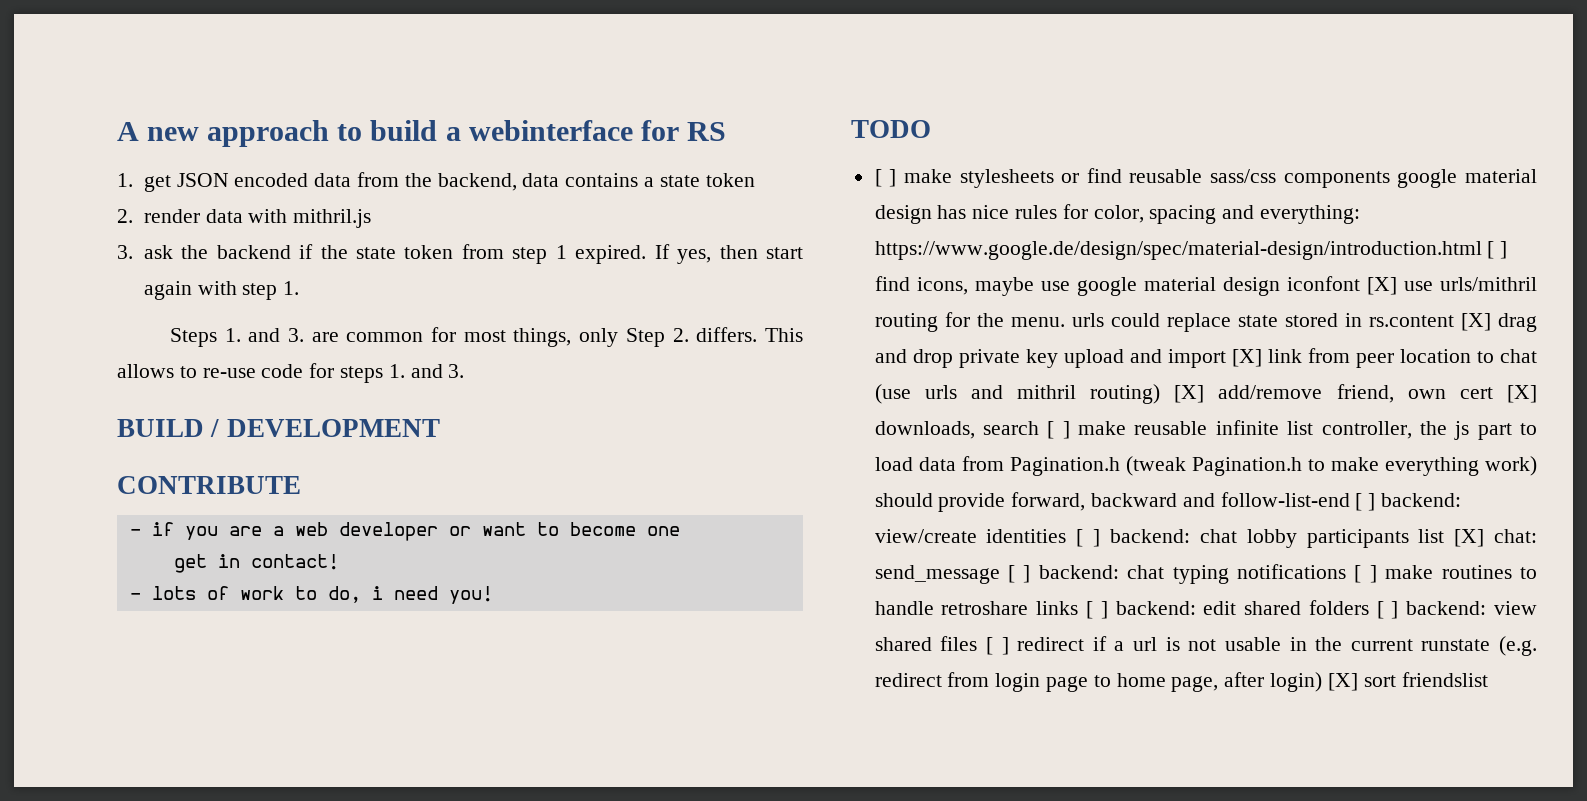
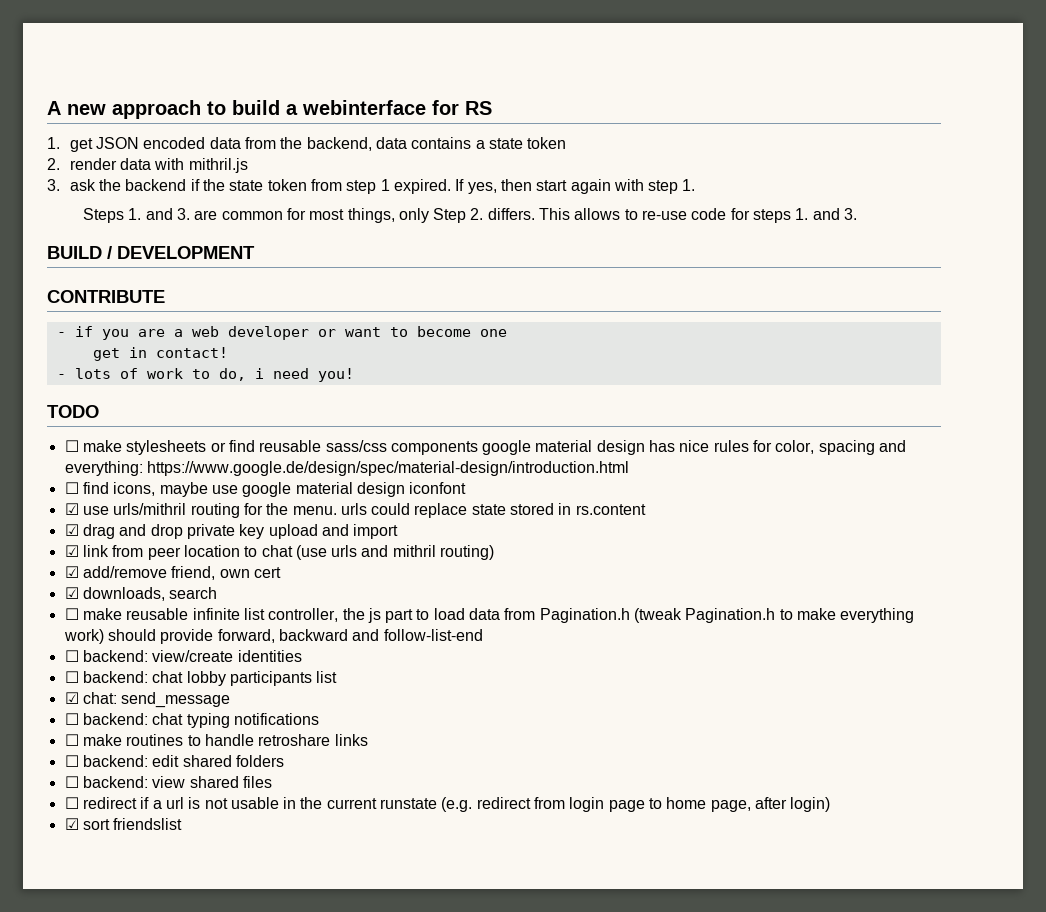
[874,169,897,187] [ ] -> [64,440,79,452] ☐
[1487,241,1508,259] [ ] -> [64,482,79,494] // ☐
[1366,277,1397,295] [X] -> [64,503,79,515] // ☑
[1460,313,1491,331] [X] -> [64,524,79,536] // ☑
[1231,349,1262,367] [X] -> [64,545,79,557] // ☑
[1174,385,1205,403] [X] -> [64,566,79,578] // ☑
[1507,385,1537,403] [X] -> [64,587,79,599] // ☑
[1047,421,1070,439] [ ] -> [64,608,79,620] // ☐
[1355,493,1376,511] [ ] -> [64,650,79,662] // ☐
[1076,529,1101,547] [ ] -> [64,671,79,683] // ☐
[1454,529,1485,547] [X] -> [64,692,79,704] // ☑
[1008,565,1031,583] [ ] -> [64,713,79,725] // ☐
[1354,565,1377,583] [ ] -> [64,734,79,746] // ☐
[1085,601,1108,619] [ ] -> [64,755,79,767] // ☐
[1376,601,1399,619] [ ] -> [64,776,79,788] // ☐
[985,637,1009,655] [ ] -> [64,797,79,809] // ☐
[1327,673,1358,691] [X] -> [64,818,79,830] // ☑

